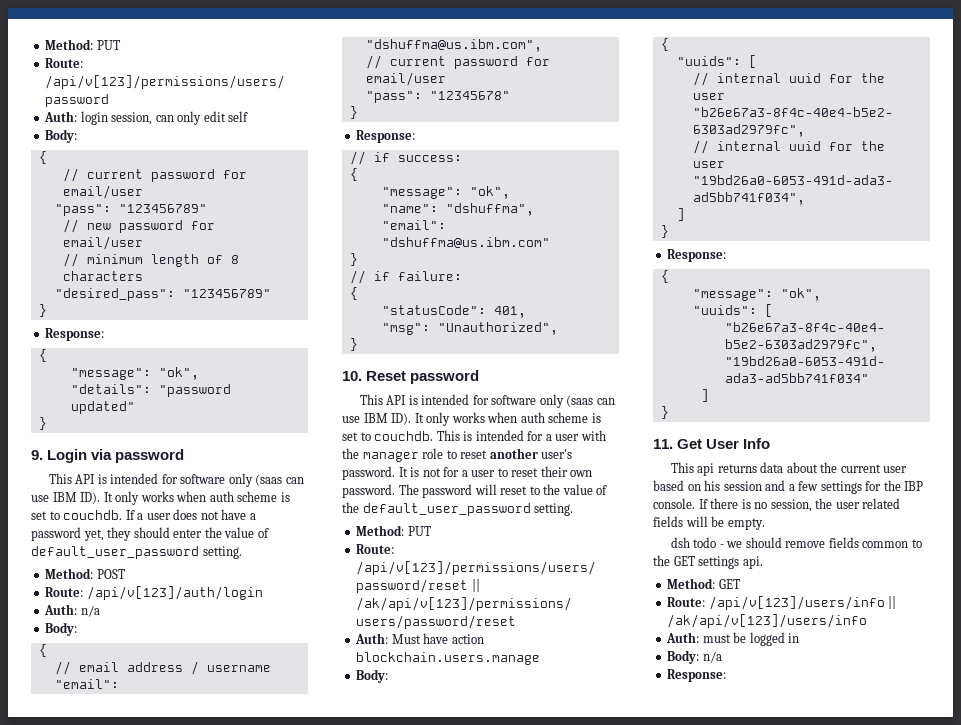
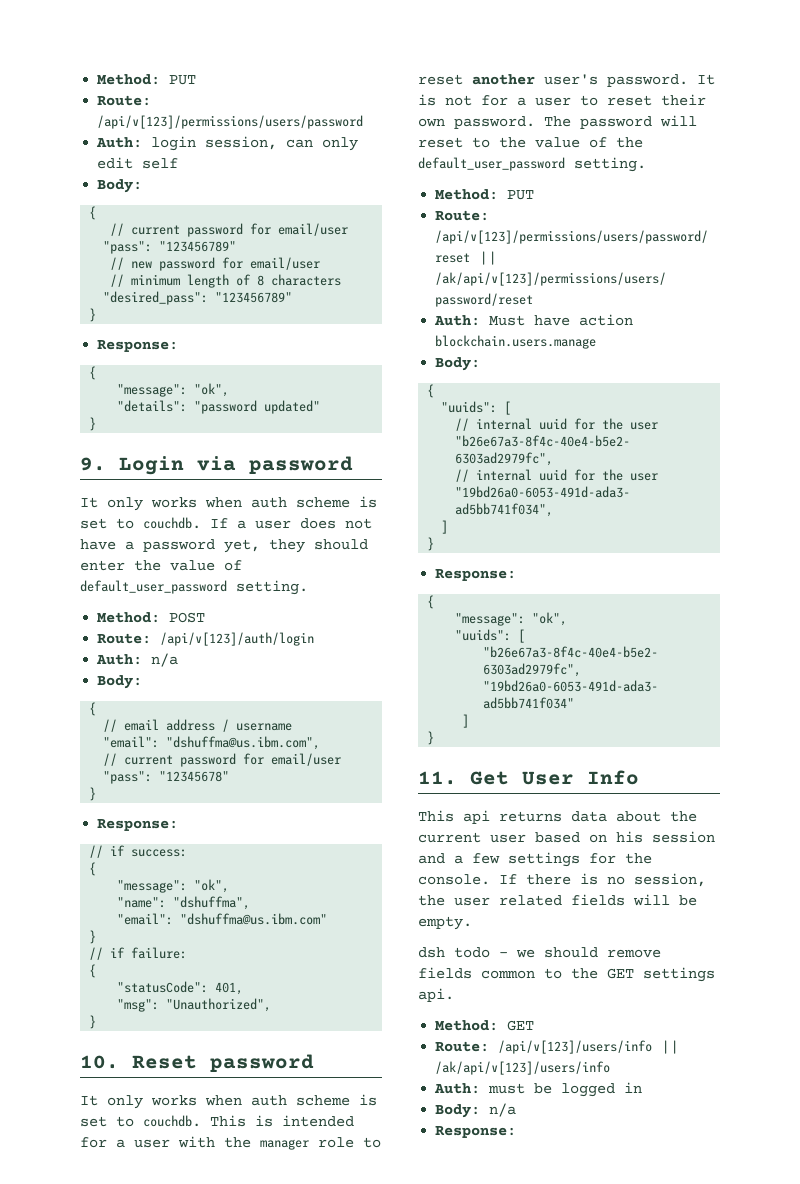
[48,473,304,487] [31,492,101,504] This API is intended for software only (saas can use IBM ID). -> (353, 465) none
[359,394,615,408] [342,413,412,425] This API is intended for software only (saas can use IBM ID). -> (314, 1063) none
[904,481,924,491] IBP -> (652, 858) none

